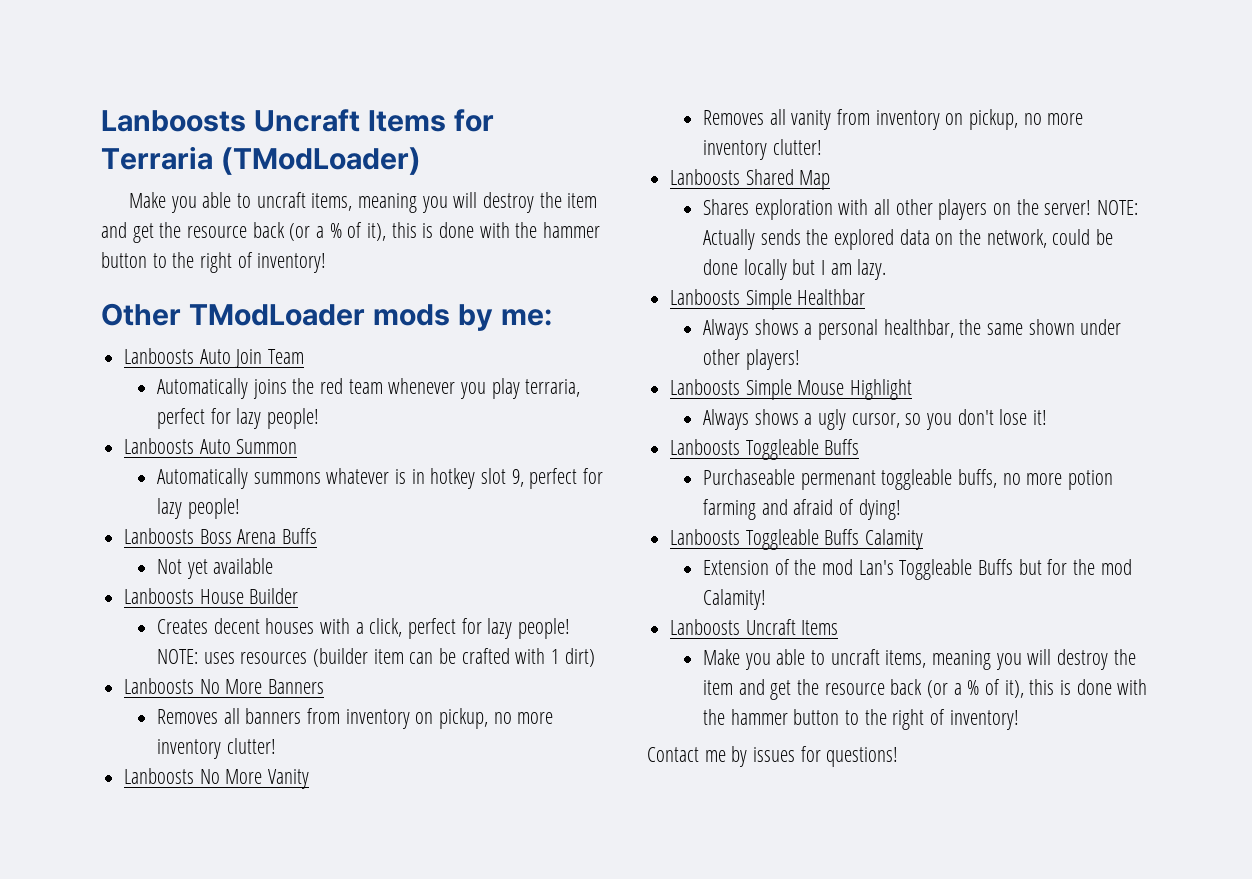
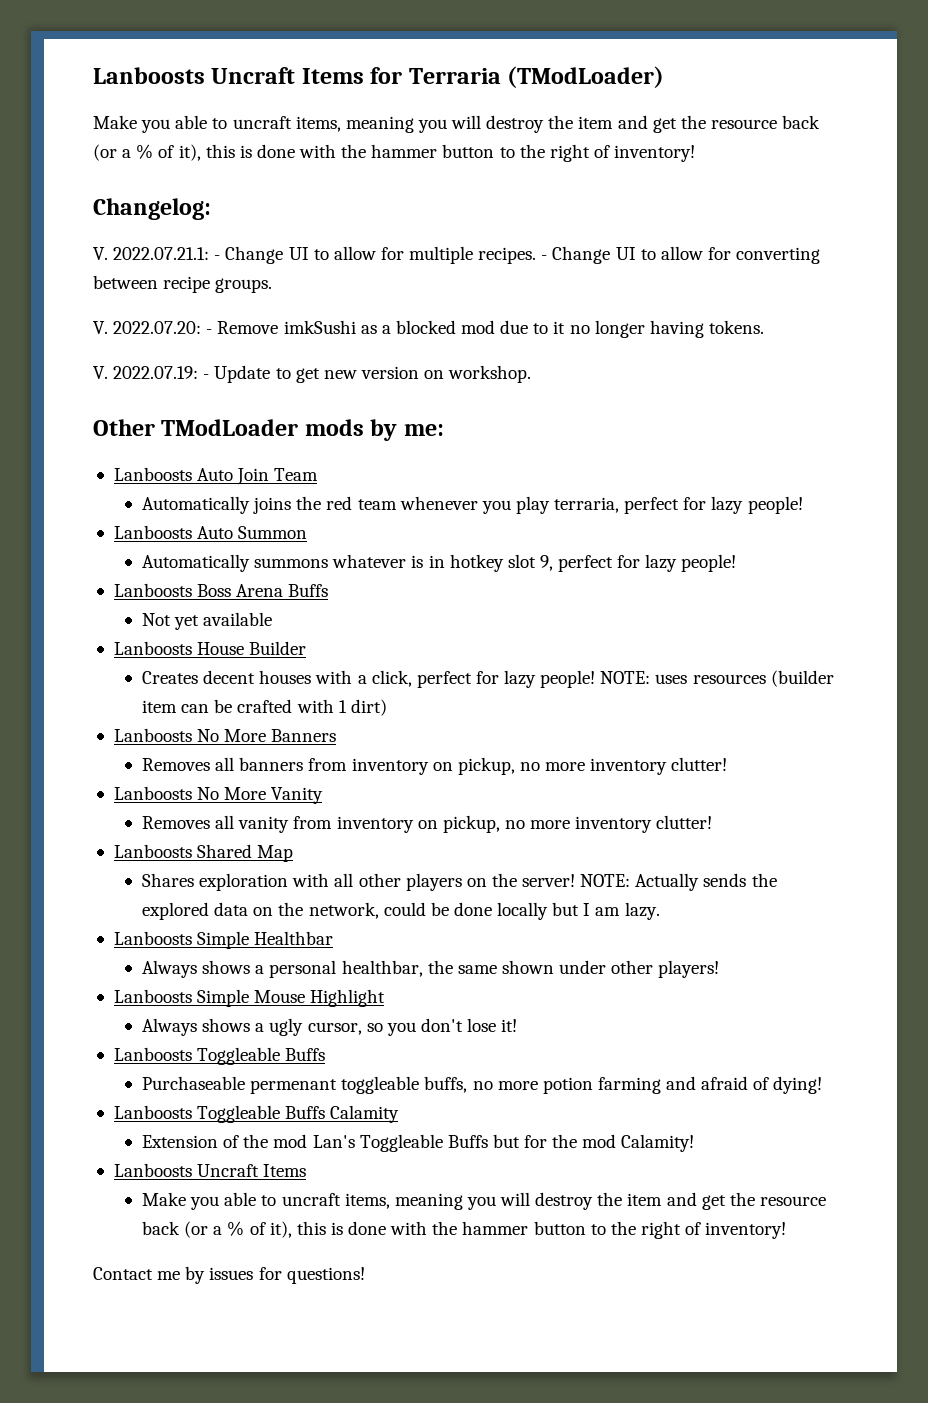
(327, 263) none -> [93,198,211,220] [93,246,821,264] [93,275,273,293] [93,320,764,338] [93,365,532,383] // Changelog: // V. 2022.07.21.1: - Change UI to allow for multiple recipes. - Change UI to allow for converting between recipe groups. // V. 2022.07.20: - Remove imkSushi as a blocked mod due to it no longer having tokens. // V. 2022.07.19: - Update to get new version on workshop.

